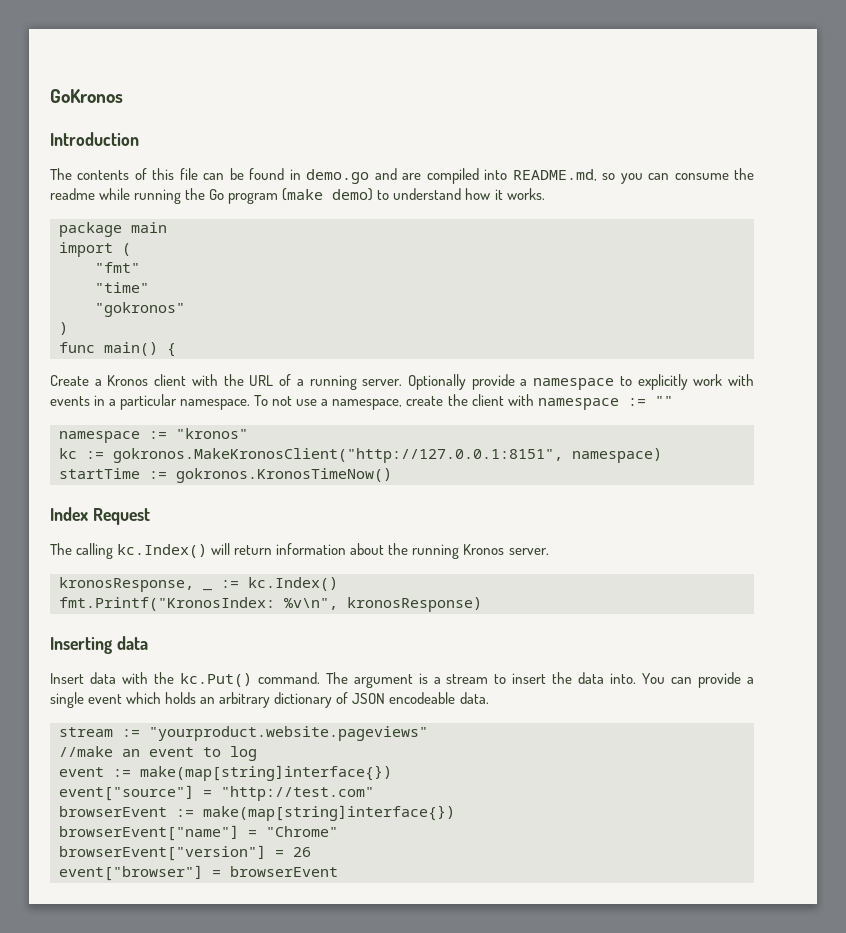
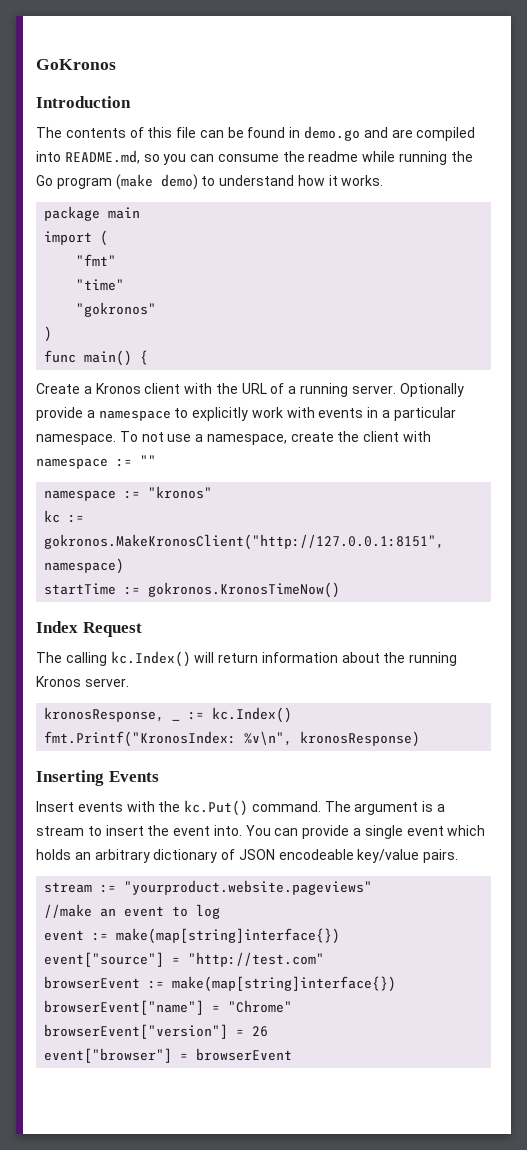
[116,636,148,650] data -> [108,771,159,782] Events
[89,672,116,684] data -> [77,802,123,812] events
[578,672,605,684] data -> [173,826,211,836] event
[459,692,489,704] data. -> [357,849,459,863] key/value pairs.

